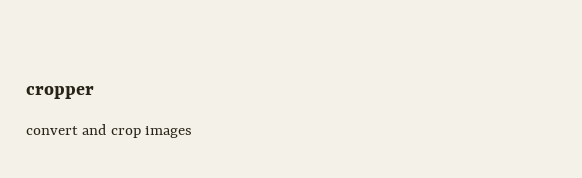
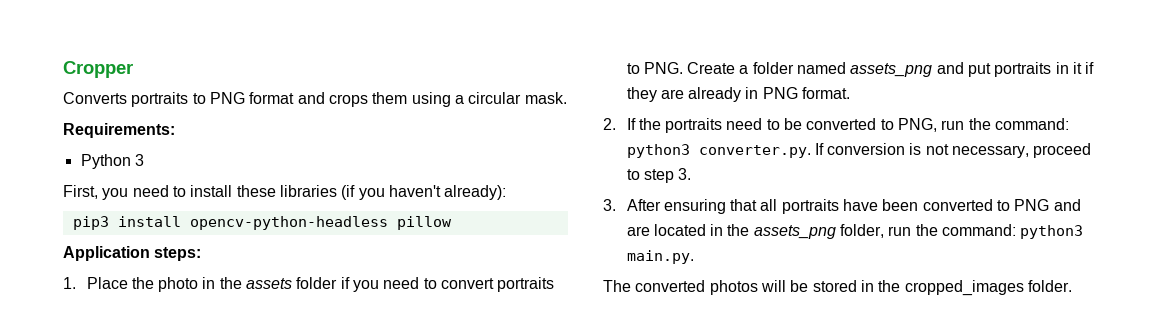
[26,86,94,99] [26,124,193,138] cropper // convert and crop images -> [63,61,133,78] [63,92,567,107] [63,123,175,138] [80,154,144,169] [63,185,507,200] [72,216,452,230] [63,246,202,261] [63,277,555,292] [626,62,1095,77] [626,87,851,102] [603,118,1070,133] [626,143,1092,158] [626,168,692,183] [603,199,1081,214] [626,224,1084,239] [626,250,694,264] [603,280,1072,296] Cropper // Converts portraits to PNG format and crops them using a circular mask. // Requirements: // Python 3 // First, you need to install these libraries (if you haven't already): // pip3 install opencv-python-headless pillow // Application steps: // 1. Place the photo in the assets folder if you need to convert portraits to PNG. Create a folder named assets_png and put portraits in it if they are already in PNG format. // 2. If the portraits need to be converted to PNG, run the command: python3 converter.py. If conversion is not necessary, proceed to step 3. // 3. After ensuring that all portraits have been converted to PNG and are located in the assets_png folder, run the command: python3 main.py. // The converted photos will be stored in the cropped_images folder.

